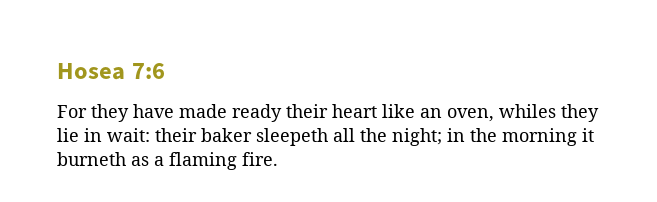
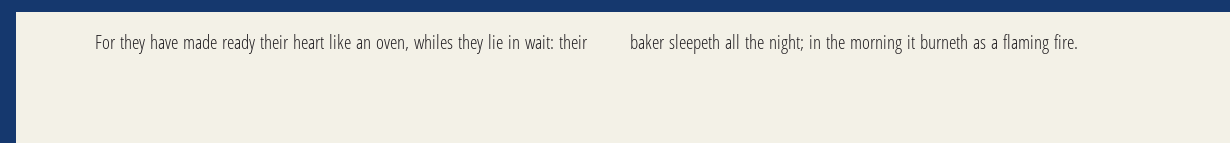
[57,63,165,80] Hosea 7:6 // -> (95, 42) none

